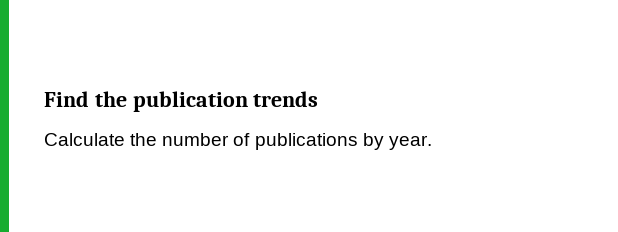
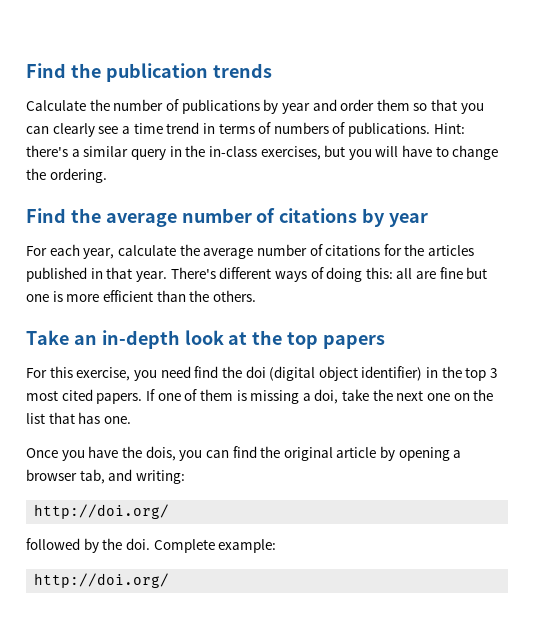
[388,135,432,150] year. -> [281,99,484,114] [26,122,465,137] [26,145,499,160] [26,168,107,183] [26,208,429,227] [26,244,475,259] [26,267,488,282] [26,290,256,302] [26,330,386,349] [26,366,499,381] [26,389,494,404] [26,412,131,424] [26,446,462,461] [26,469,185,484] [34,504,170,519] [26,538,277,553] [34,573,170,588] year and order them so that you can clearly see a time trend in terms of numbers of publications. Hint: there's a similar query in the in-class exercises, but you will have to change the ordering. // Find the average number of citations by year // For each year, calculate the average number of citations for the articles published in that year. There's different ways of doing this: all are fine but one is more efficient than the others. // Take an in-depth look at the top papers // For this exercise, you need find the doi (digital object identifier) in the top 3 most cited papers. If one of them is missing a doi, take the next one on the list that has one. // Once you have the dois, you can find the original article by opening a browser tab, and writing: // http://doi.org/ // followed by the doi. Complete example: // http://doi.org/

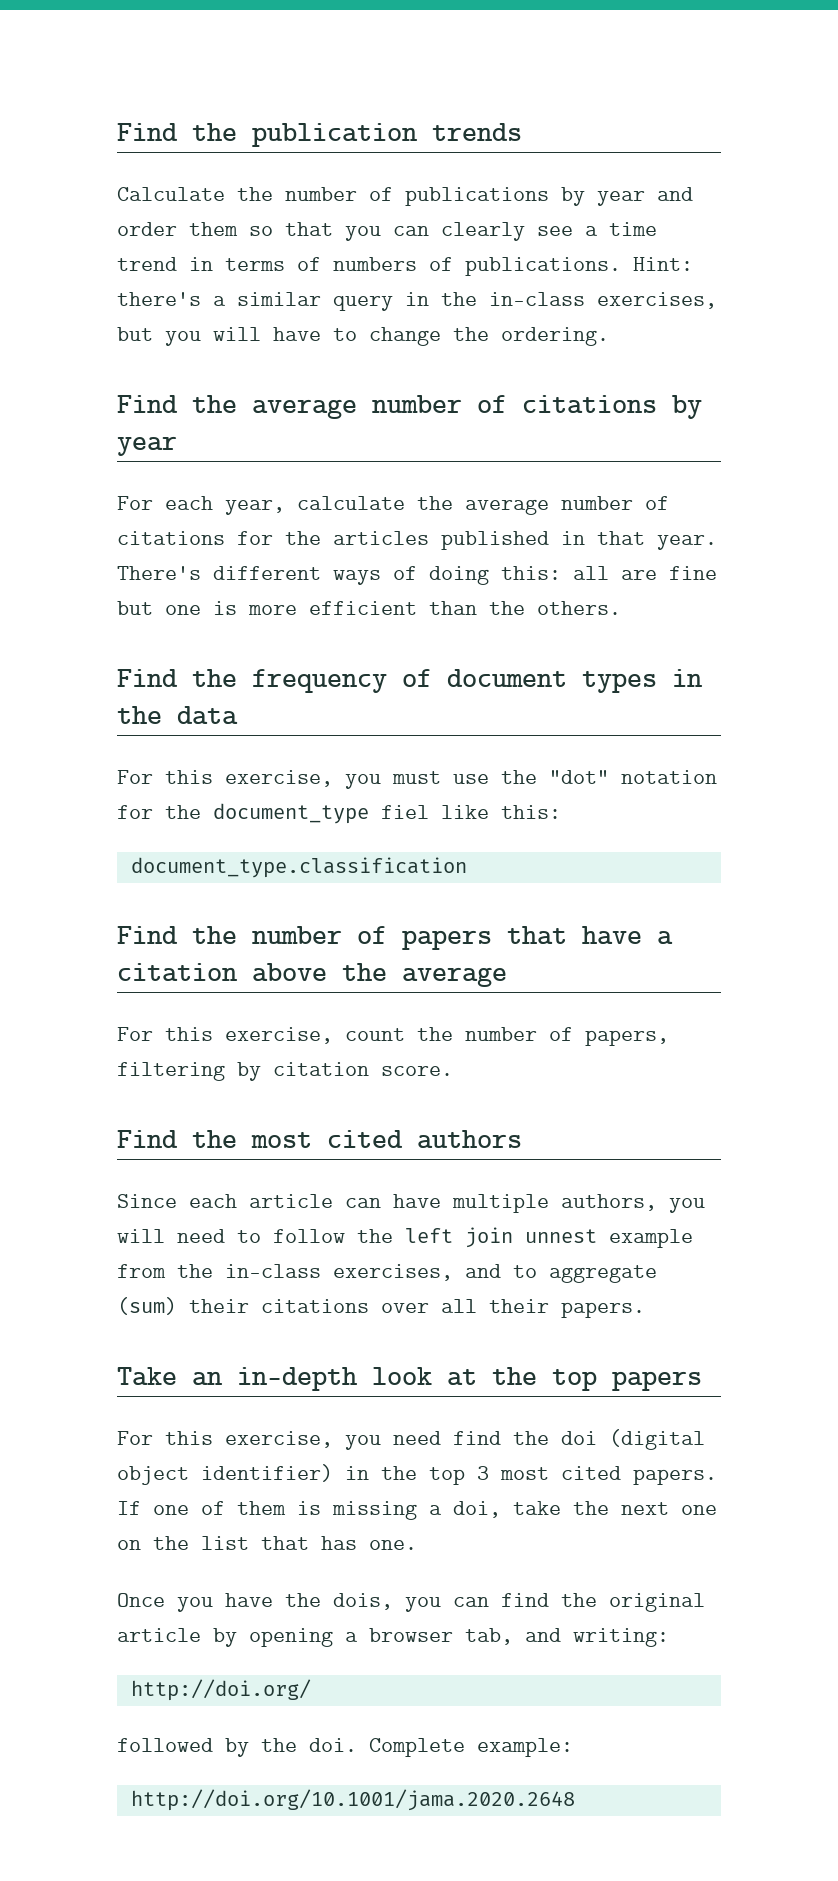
(256, 296) none -> [117,669,703,693] [117,706,238,725] [117,770,717,789] [117,803,561,824] [130,857,467,878] [117,926,673,950] [117,963,507,987] [117,1027,669,1046] [117,1062,453,1081] [117,1130,522,1149] [117,1194,705,1213] [117,1227,693,1248] [117,1264,657,1283] [117,1297,645,1318] // Find the frequency of document types in the data // For this exercise, you must use the "dot" notation for the document_type fiel like this: // document_type.classification // Find the number of papers that have a citation above the average // For this exercise, count the number of papers, filtering by citation score. // Find the most cited authors // Since each article can have multiple authors, you will need to follow the left join unnest example from the in-class exercises, and to aggregate (sum) their citations over all their papers.
[34,573,170,588] http://doi.org/ -> [130,1789,575,1811] http://doi.org/10.1001/jama.2020.2648

